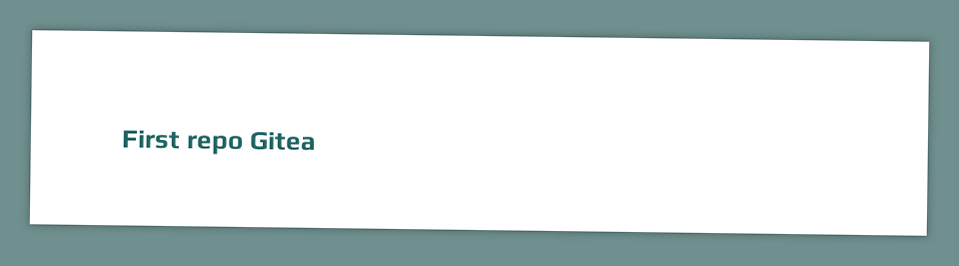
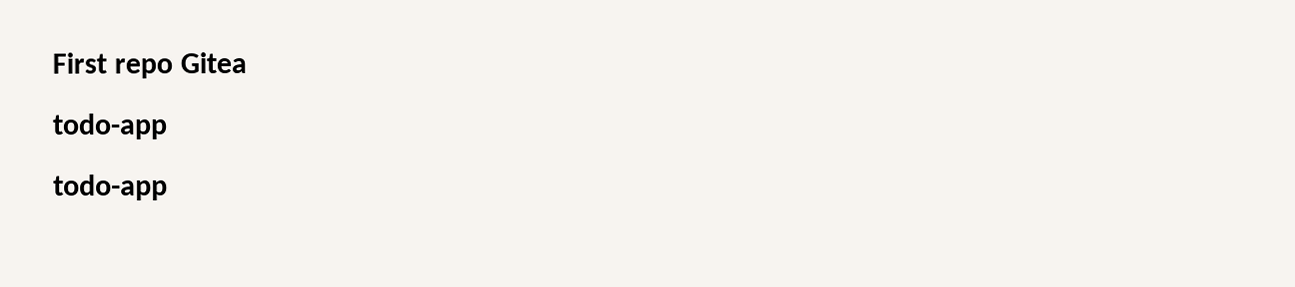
(318, 141) none -> [52,113,167,140] [53,174,168,201] // todo-app // todo-app

